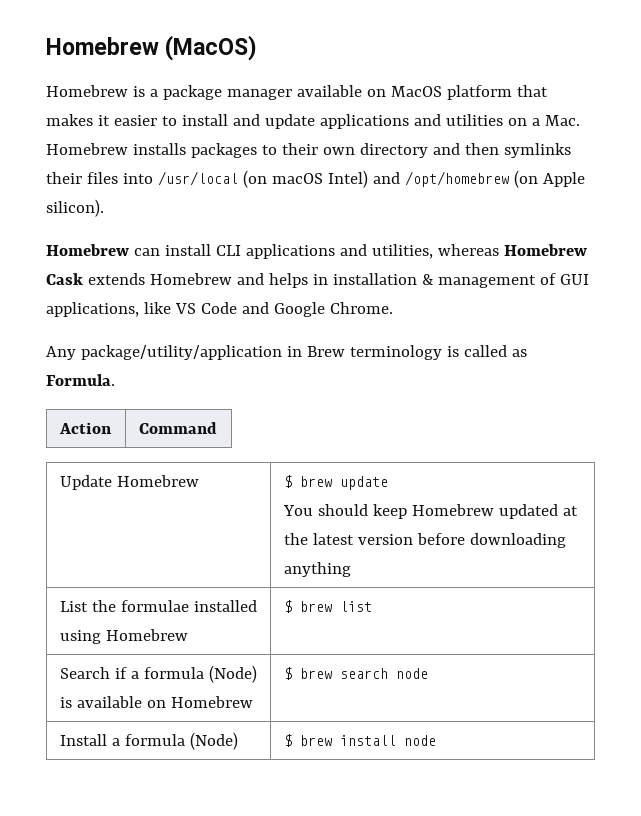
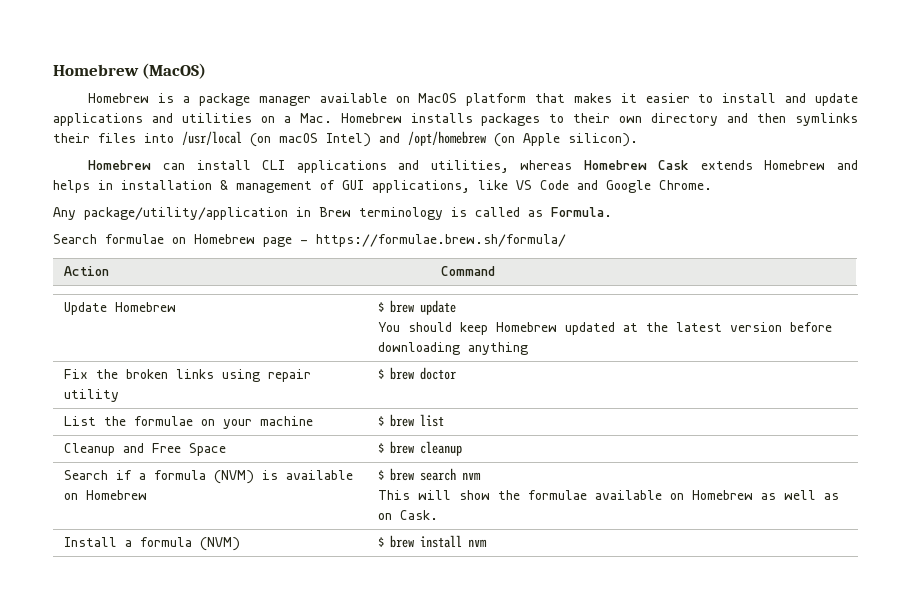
(115, 380) none -> [53,234,566,247] // Search formulae on Homebrew page - https://formulae.brew.sh/formula/
(351, 569) none -> [63,369,311,382] [63,389,119,402] [377,367,456,380] // Fix the broken links using repair utility | $ brew doctor
[193,600,257,612] [59,629,188,644] installed using Homebrew -> [200,416,313,429] on your machine
(372, 606) none -> [63,443,226,456] [377,441,462,456] // Cleanup and Free Space | $ brew cleanup
[208,665,257,683] (Node) -> [213,470,254,484] (NVM)
[395,668,428,679] node -> [461,472,481,480] [377,490,839,500] [377,510,438,520] nvm // This will show the formulae available on Homebrew as well as on Cask.
[189,732,238,750] (Node) -> [199,537,240,551] (NVM)
[403,735,436,746] node -> [467,539,487,547] nvm

